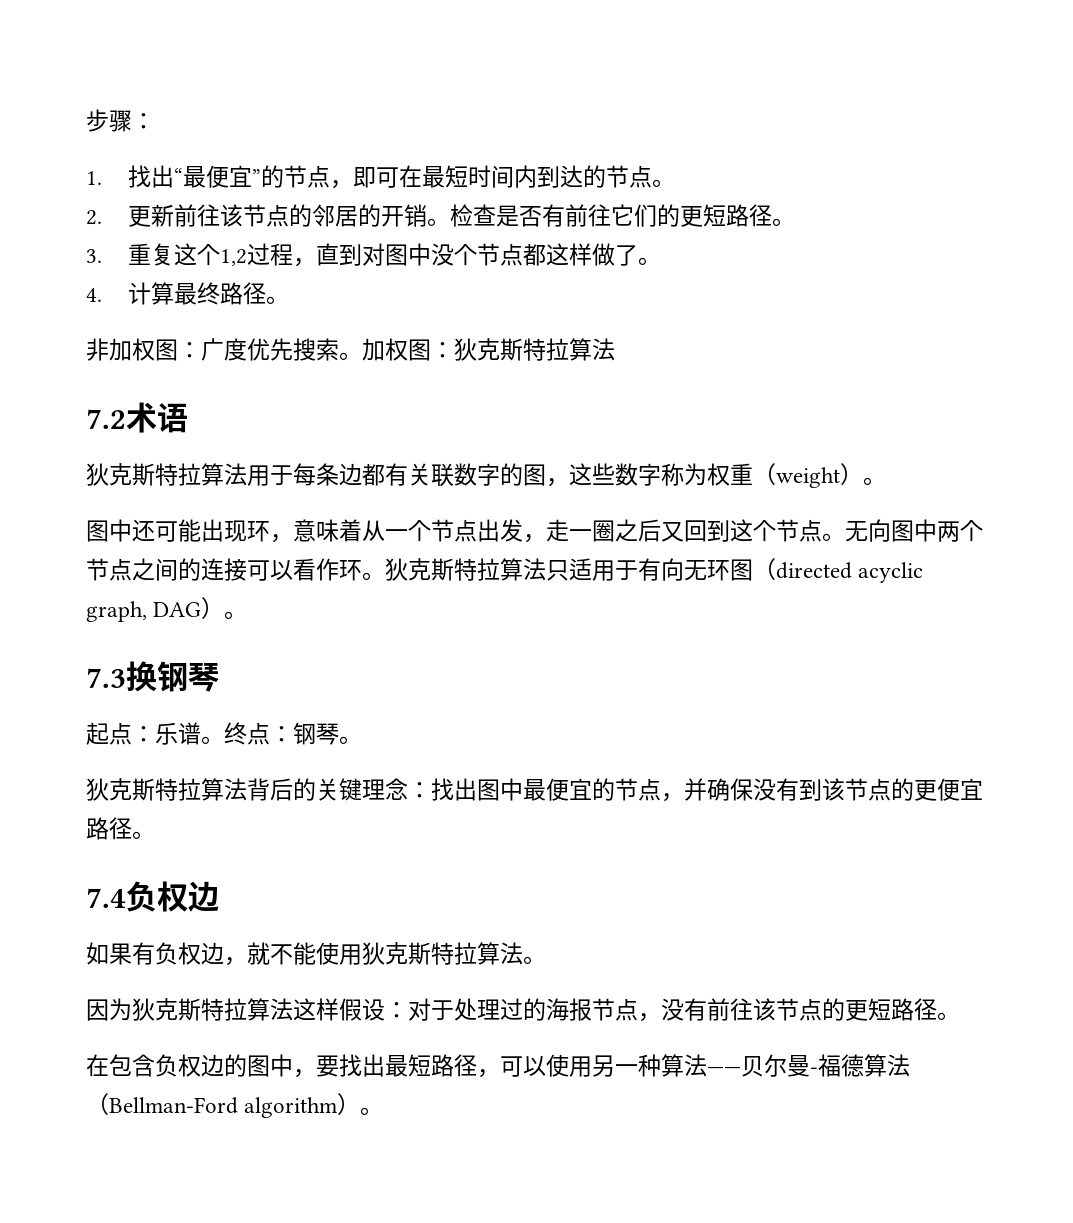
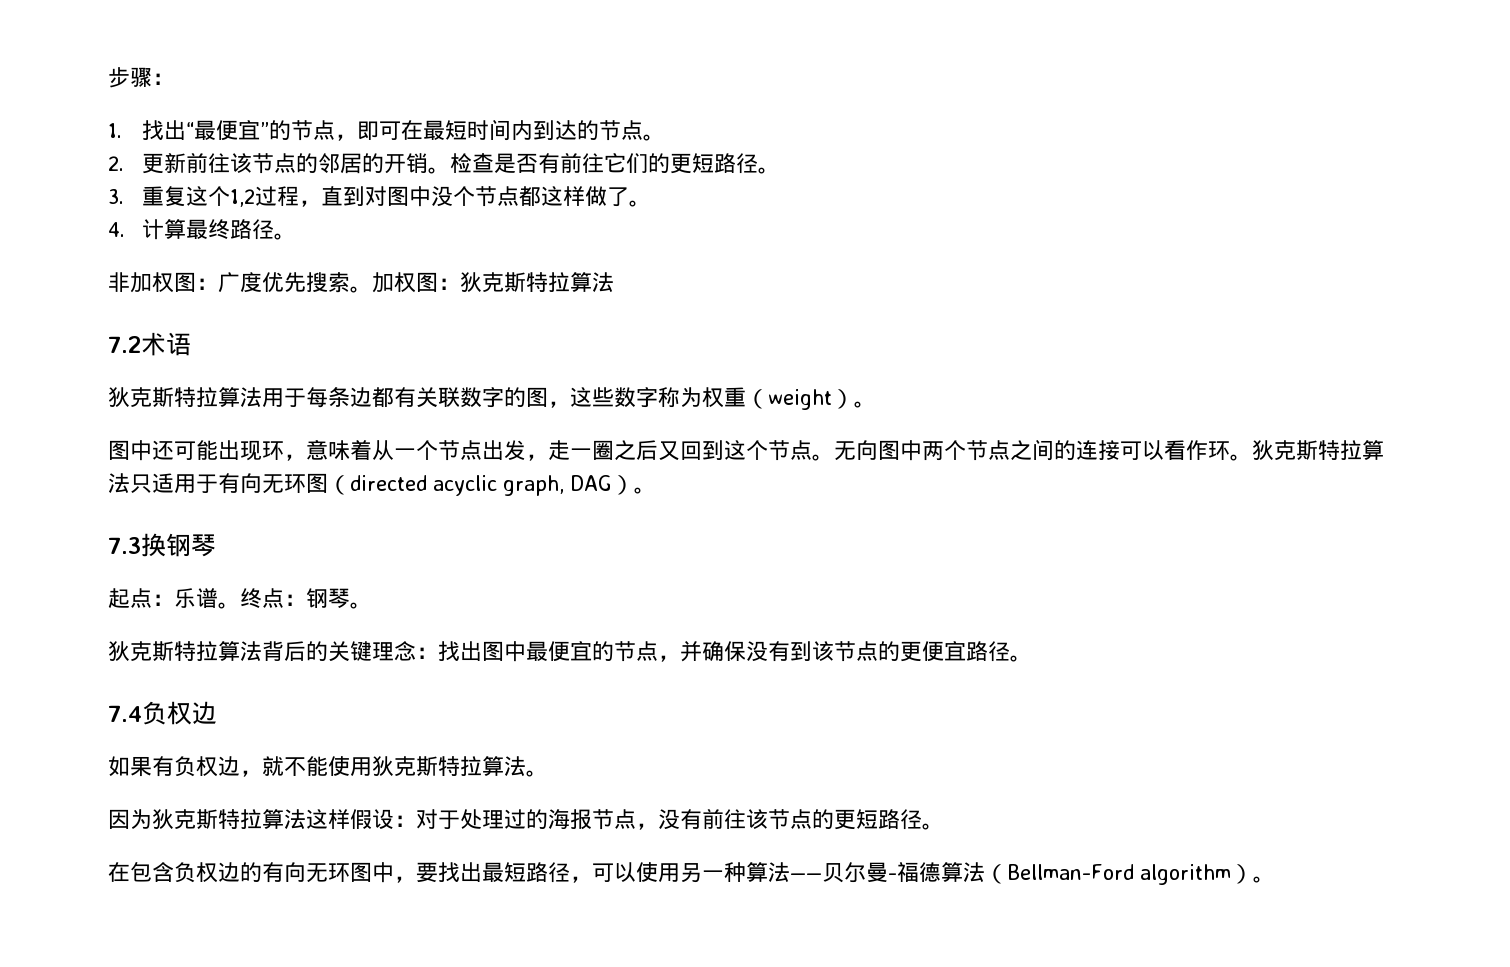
(247, 1065) none -> [262,862,350,883] 有向无环

